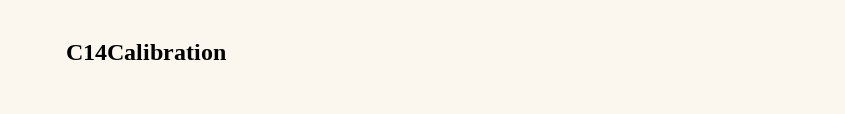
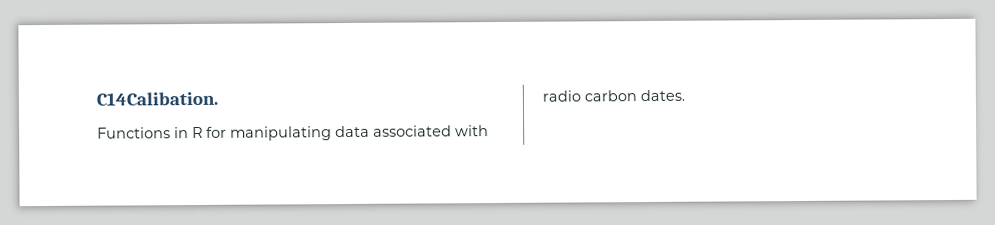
[66,44,226,60] C14Calibration -> [96,91,218,106] [97,125,489,141] [542,89,685,102] C14Calibation. // Functions in R for manipulating data associated with radio carbon dates.

